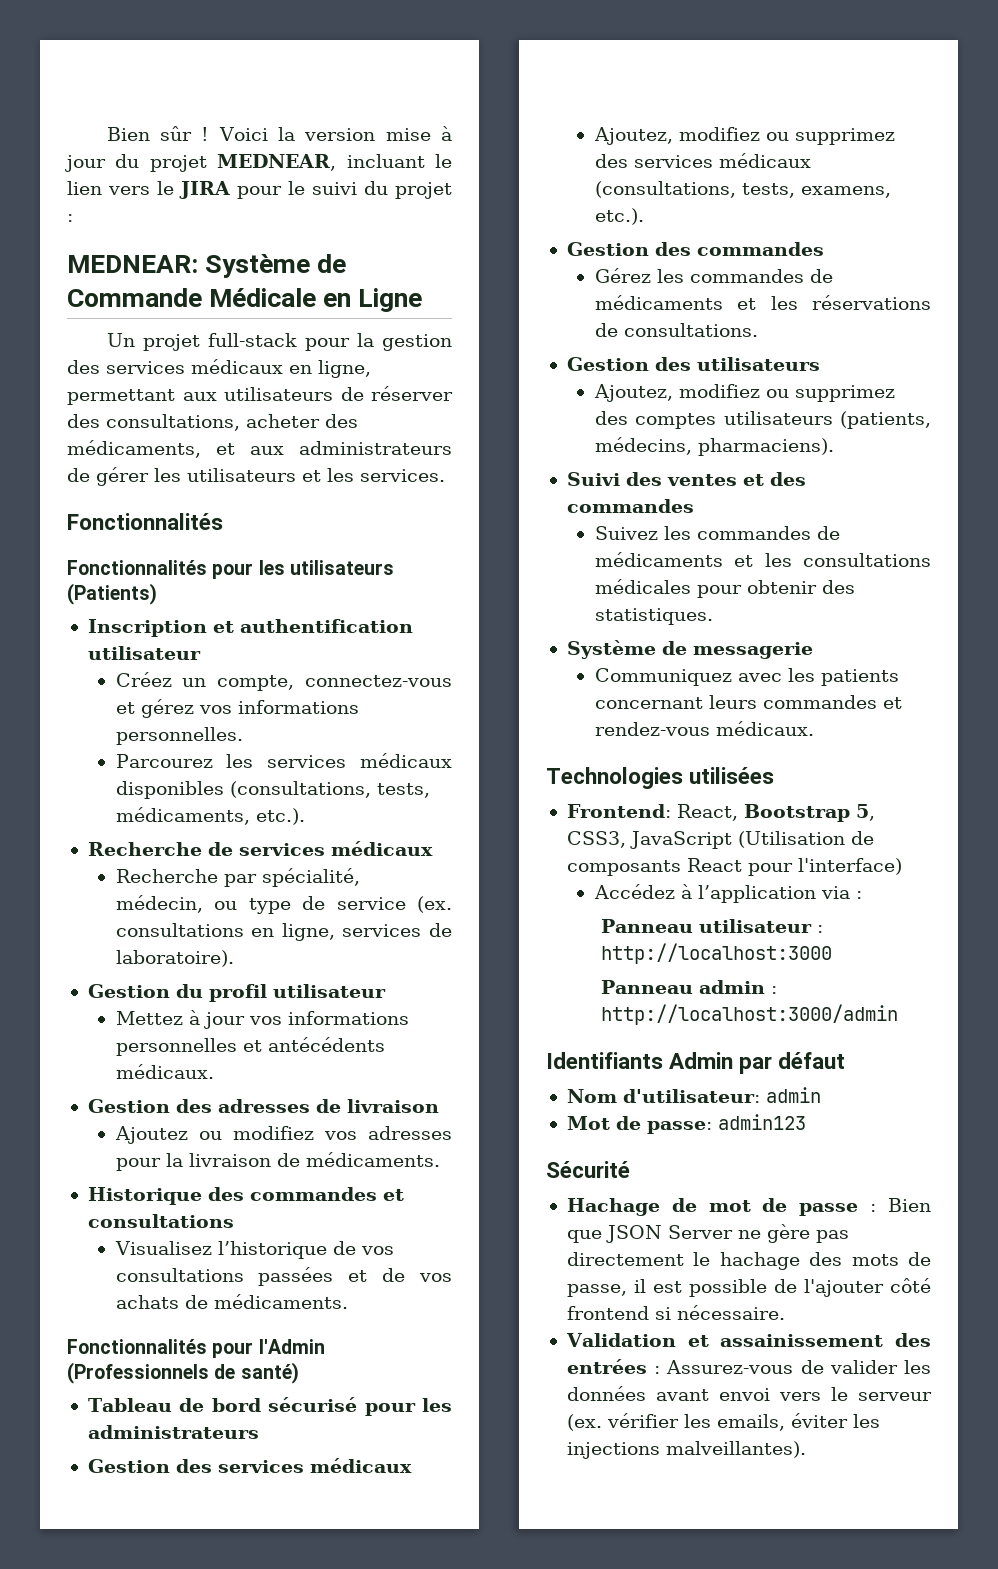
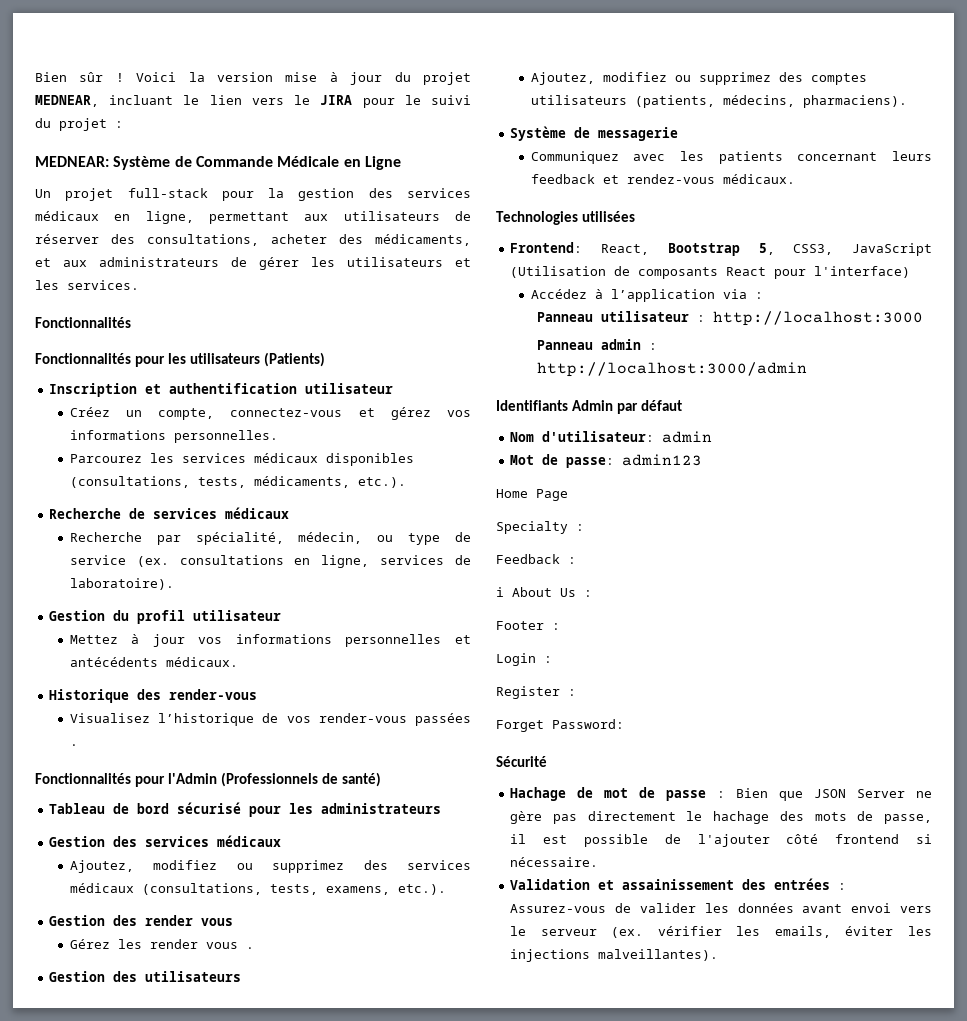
[87,1099,439,1113] [114,1126,452,1144] [115,1152,440,1171] // Gestion des adresses de livraison // Ajoutez ou modifiez vos adresses pour la livraison de médicaments. -> (238, 662) none
[249,1187,404,1201] [87,1214,234,1228] commandes et consultations -> [169,689,258,700] render-vous
[115,1267,452,1286] [115,1294,348,1309] consultations passées et de vos achats de médicaments. -> [318,713,471,726] [69,744,78,746] render-vous passées .
[696,242,824,256] commandes -> [145,915,234,926] render vous
[689,269,833,283] [594,295,931,310] [594,323,758,337] commandes de médicaments et les réservations de consultations. -> [149,939,254,949] render vous .
[566,472,806,486] [566,499,694,513] [594,526,840,540] [594,552,931,567] [594,579,855,598] [594,608,713,625] // Suivi des ventes et des commandes // Suivez les commandes de médicaments et les consultations médicales pour obtenir des statistiques. -> (907, 101) none
[762,695,877,709] commandes -> [530,174,595,184] feedback
(806, 1122) none -> [496,489,568,501] [496,521,584,534] [496,554,576,564] [496,587,592,597] [496,621,560,630] [496,653,552,666] [496,686,576,699] [496,719,624,732] // Home Page // Specialty : // Feedback : // ℹ About Us : // Footer : // Login : // Register : // Forget Password:

